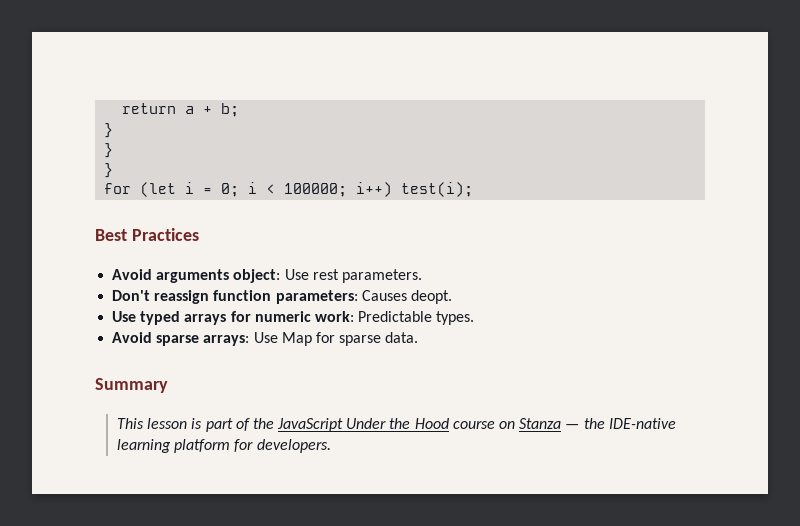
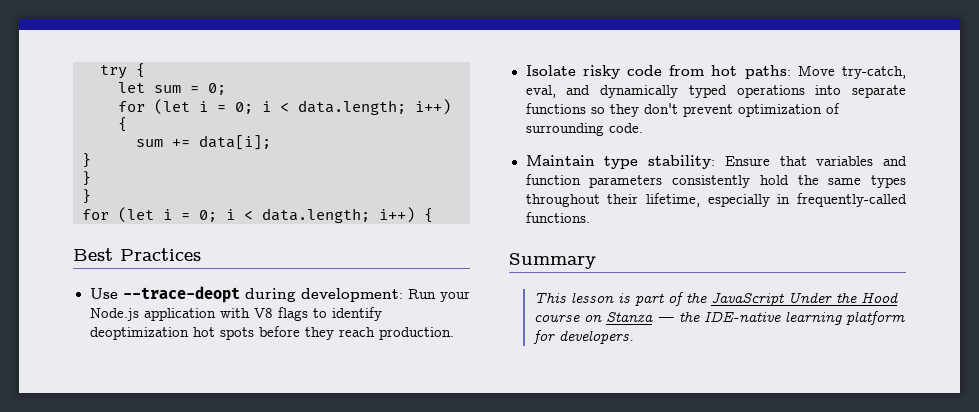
[122,103,240,117] return a + b; -> [100,63,145,79] [118,82,226,95] [118,99,451,115] [118,117,127,132] [136,135,271,150] try { // let sum = 0; // for (let i = 0; i < data.length; i++) { // sum += data[i];
[284,182,474,197] 100000; i++) test(i); -> [262,207,433,223] data.length; i++) {
[112,269,422,283] [112,290,452,304] [112,311,475,325] [112,332,419,346] Avoid arguments object: Use rest parameters. // Don't reassign function parameters: Causes deopt. // Use typed arrays for numeric work: Predictable types. // Avoid sparse arrays: Use Map for sparse data. -> [89,286,470,303] [89,307,382,321] [89,326,454,340] [525,65,906,79] [525,85,906,98] [525,103,840,117] [525,123,643,136] [525,155,907,169] [525,174,906,188] [525,193,907,207] [525,212,590,223] Use --trace-deopt during development: Run your Node.js application with V8 flags to identify deoptimization hot spots before they reach production. // Isolate risky code from hot paths: Move try-catch, eval, and dynamically typed operations into separate functions so they don't prevent optimization of surrounding code. // Maintain type stability: Ensure that variables and function parameters consistently hold the same types throughout their lifetime, especially in frequently-called functions.

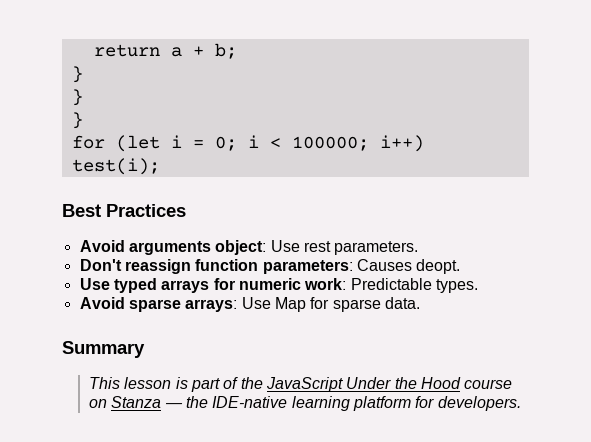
[100,63,145,79] [118,82,226,95] [118,99,451,115] [118,117,127,132] [136,135,271,150] try { // let sum = 0; // for (let i = 0; i < data.length; i++) { // sum += data[i]; -> [93,43,237,59] return a + b;
[262,207,433,223] data.length; i++) { -> [291,135,424,152] [71,158,160,175] 100000; i++) test(i);
[89,286,470,303] [89,307,382,321] [89,326,454,340] [525,65,906,79] [525,85,906,98] [525,103,840,117] [525,123,643,136] [525,155,907,169] [525,174,906,188] [525,193,907,207] [525,212,590,223] Use --trace-deopt during development: Run your Node.js application with V8 flags to identify deoptimization hot spots before they reach production. // Isolate risky code from hot paths: Move try-catch, eval, and dynamically typed operations into separate functions so they don't prevent optimization of surrounding code. // Maintain type stability: Ensure that variables and function parameters consistently hold the same types throughout their lifetime, especially in frequently-called functions. -> [79,240,419,255] [79,259,461,274] [79,278,478,293] [79,297,420,312] Avoid arguments object: Use rest parameters. // Don't reassign function parameters: Causes deopt. // Use typed arrays for numeric work: Predictable types. // Avoid sparse arrays: Use Map for sparse data.

